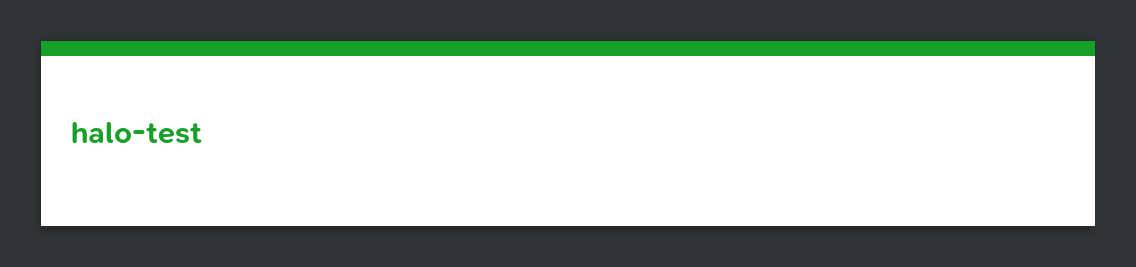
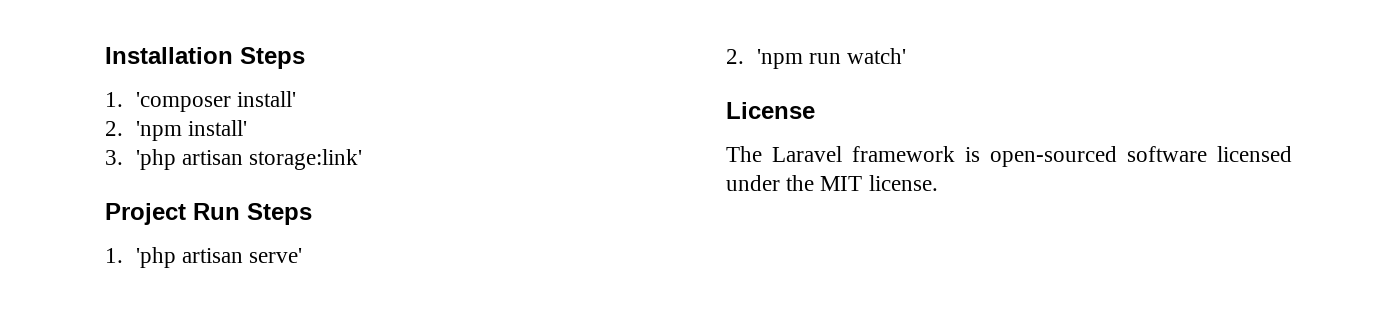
[71,122,202,144] halo-test -> [105,47,305,69] [105,91,296,112] [105,120,247,141] [105,149,363,170] [105,203,312,225] [105,247,303,268] [726,48,907,69] [726,102,815,119] [726,146,1292,167] [726,175,938,191] Installation Steps // 1. 'composer install' // 2. 'npm install' // 3. 'php artisan storage:link' // Project Run Steps // 1. 'php artisan serve' // 2. 'npm run watch' // License // The Laravel framework is open-sourced software licensed under the MIT license.

